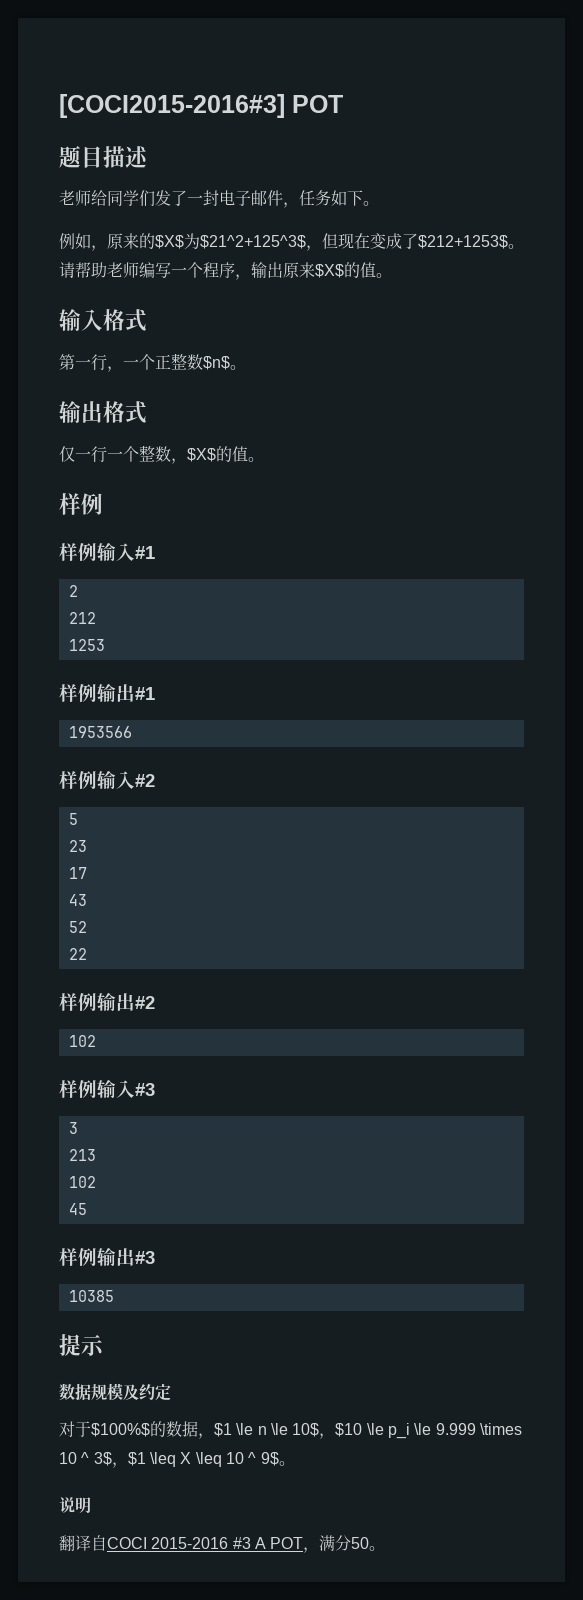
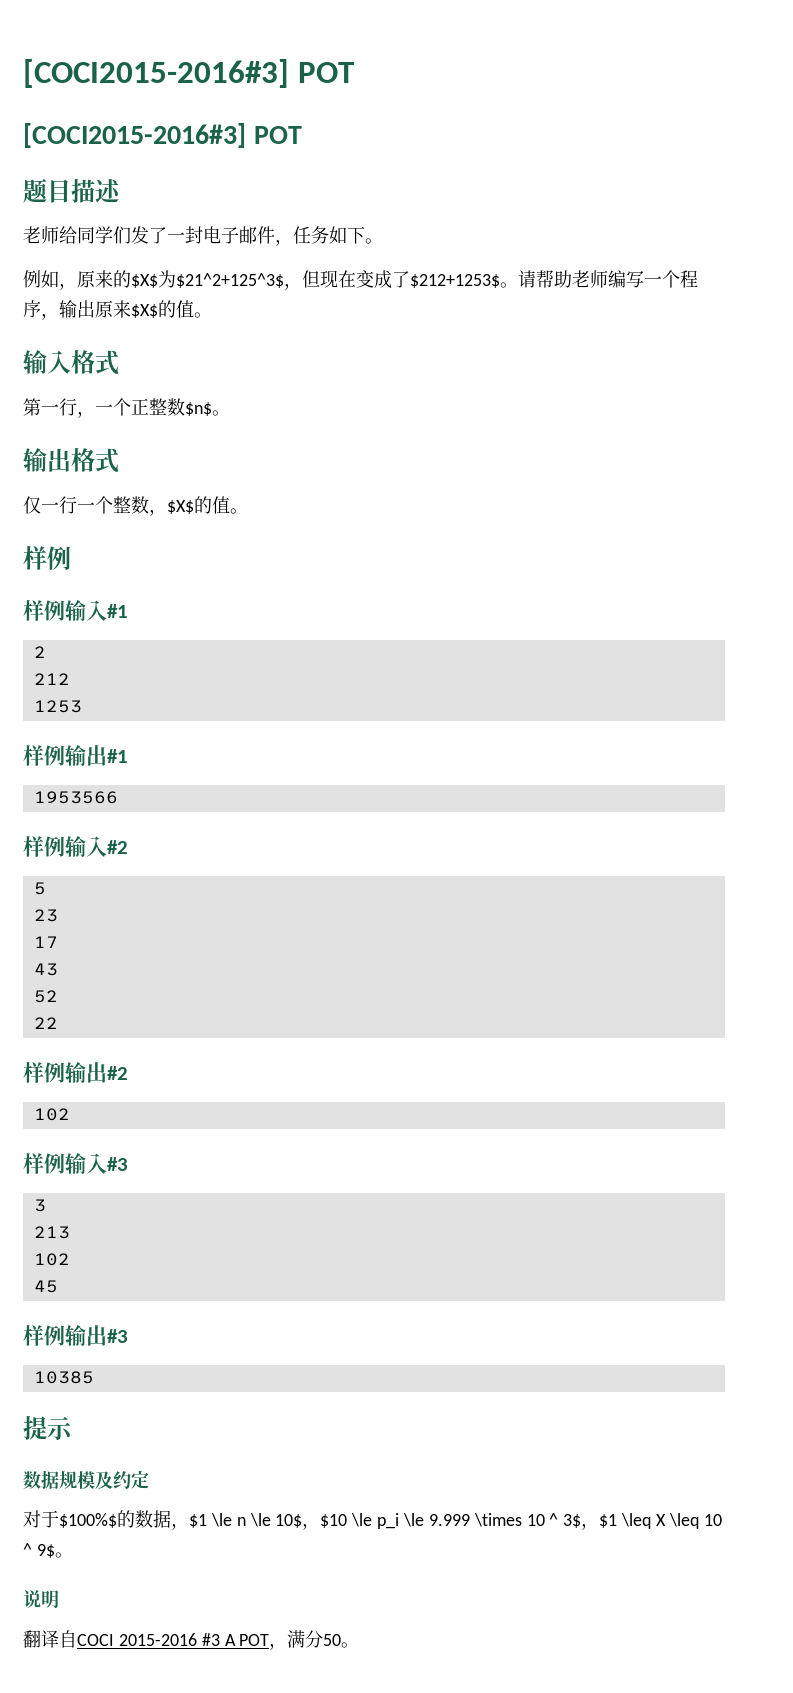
[59,94,343,118] [COCI2015-2016#3] POT -> [23,58,355,88] [23,123,302,148] [COCI2015-2016#3] POT // [COCI2015-2016#3] POT

